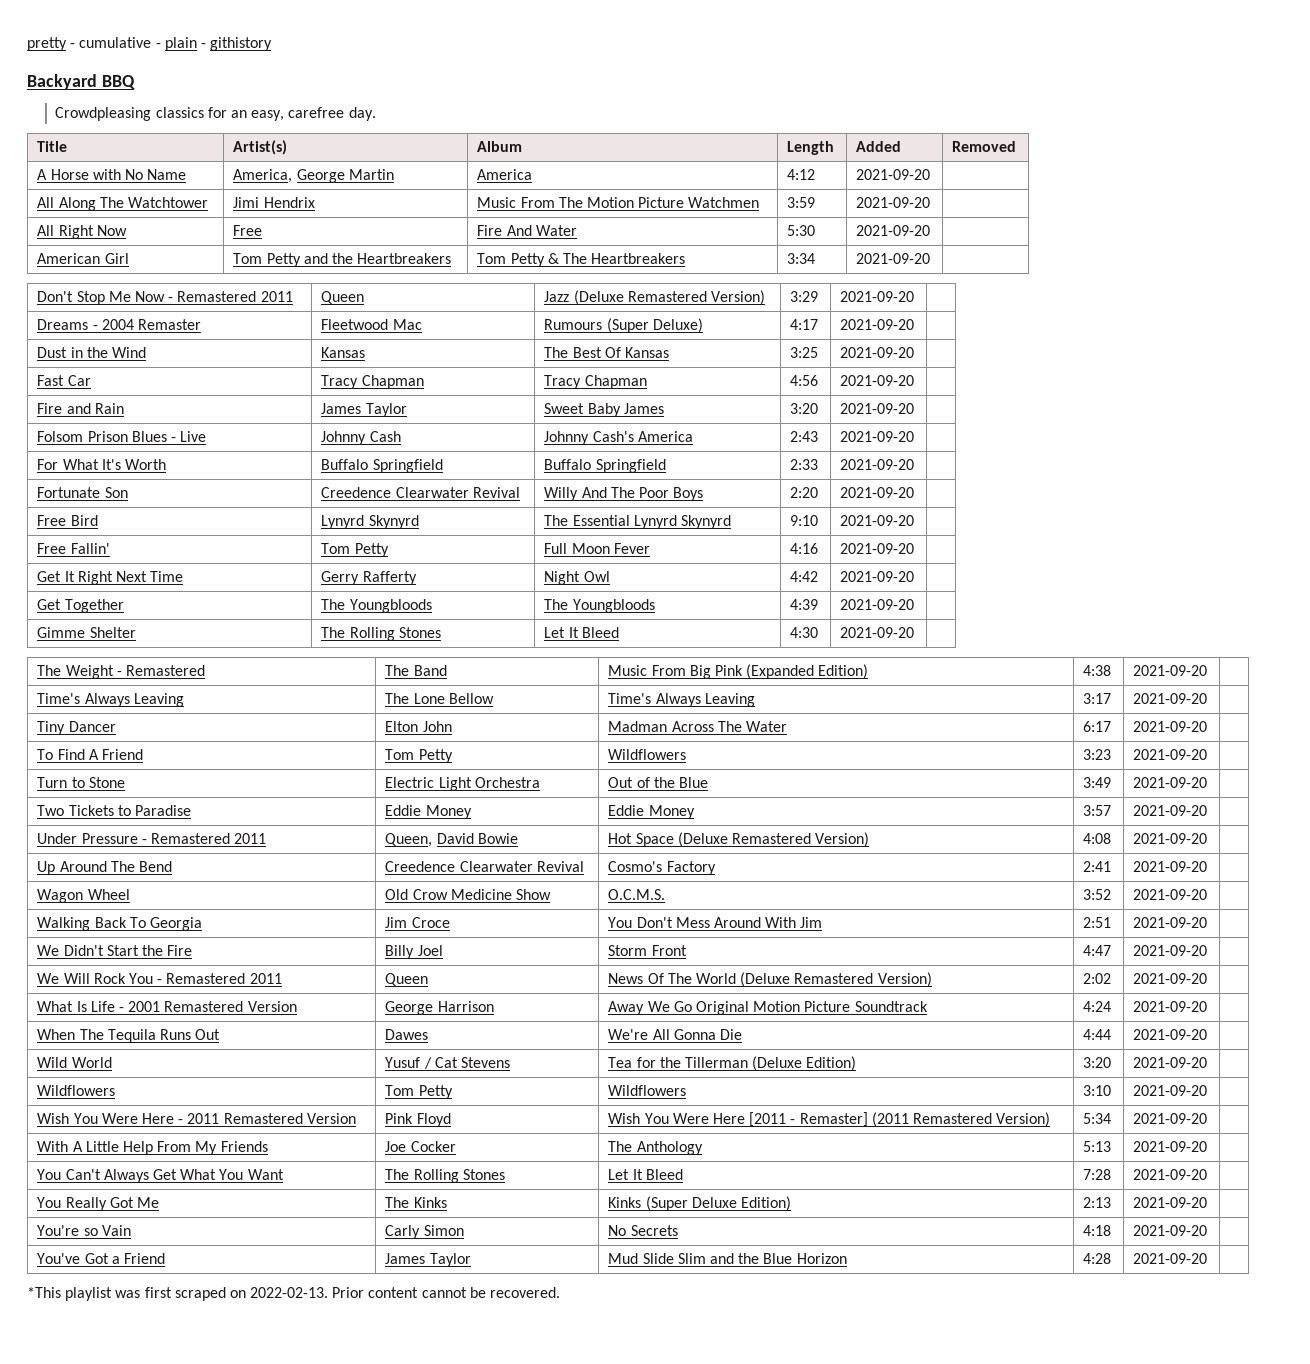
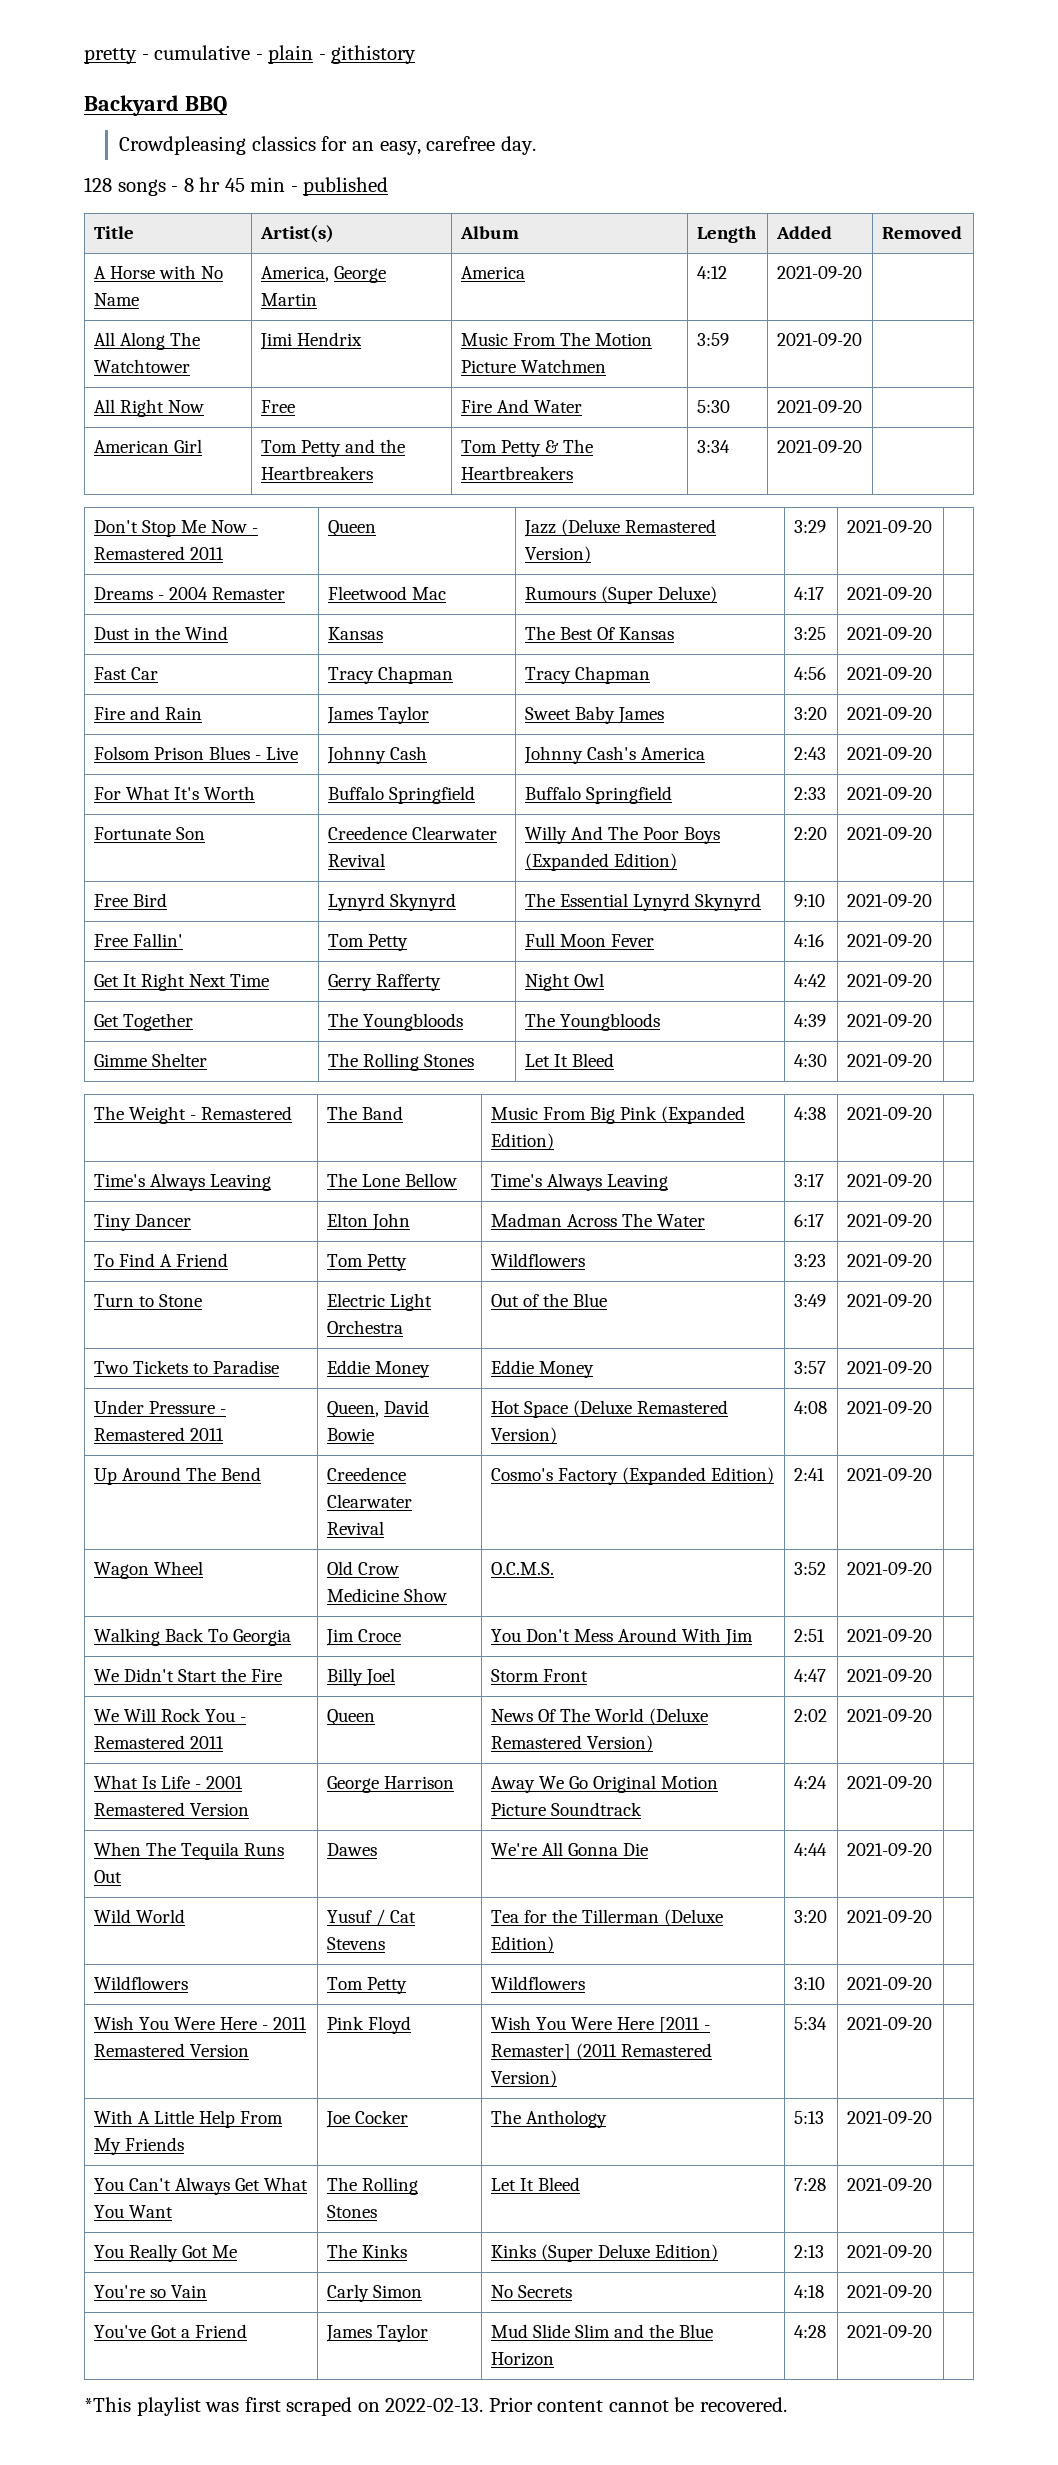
(376, 114) none -> [84,177,389,196] // 128 songs - 8 hr 45 min - published
(704, 494) none -> [524,853,677,871] (Expanded Edition)
(716, 868) none -> [621,1467,774,1485] (Expanded Edition)

